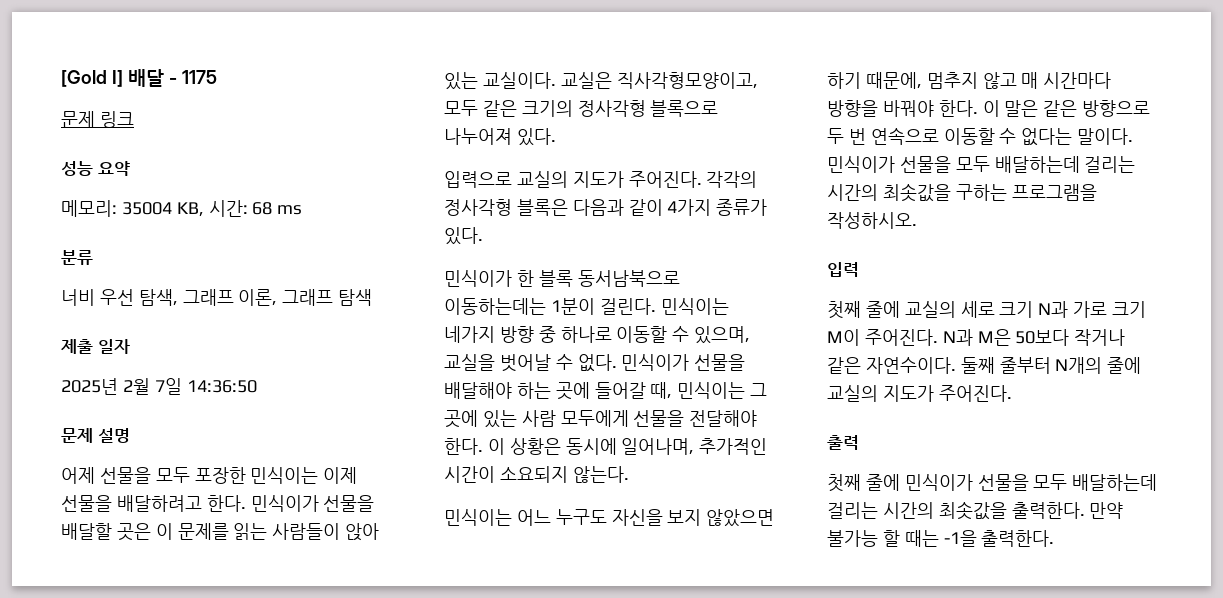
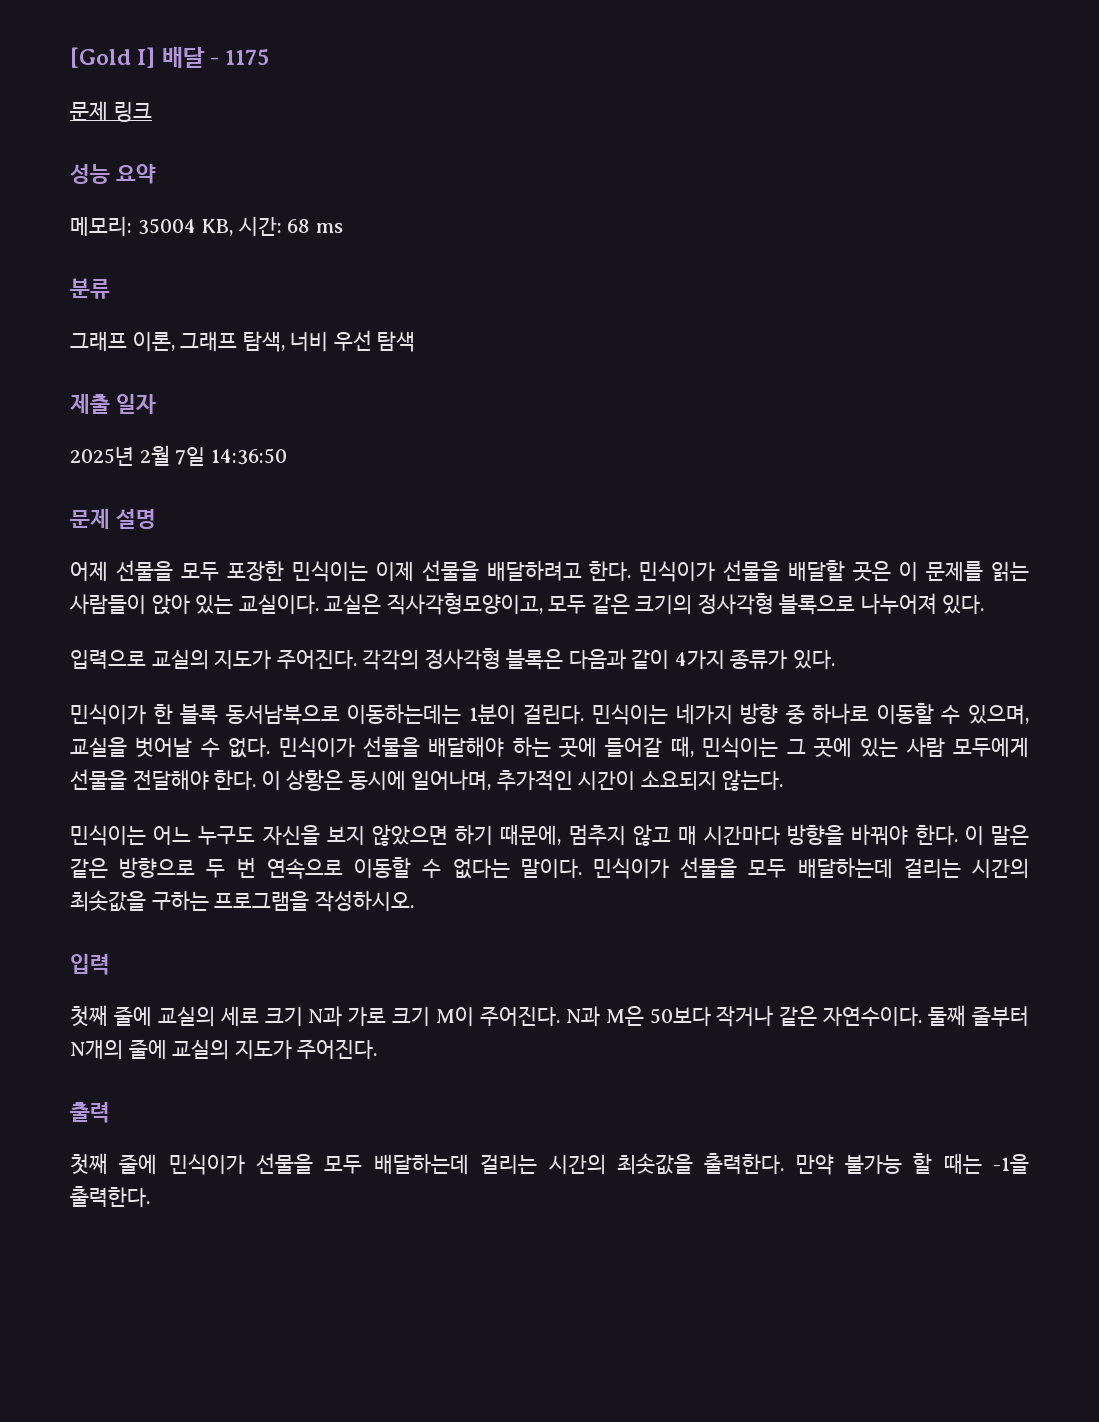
[61,289,334,306] 너비 우선 탐색, 그래프 이론, 그래프 -> [70,330,372,352] 그래프 이론, 그래프 탐색, 너비 우선

